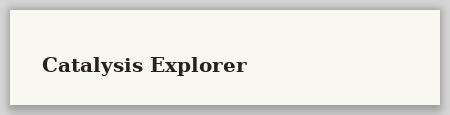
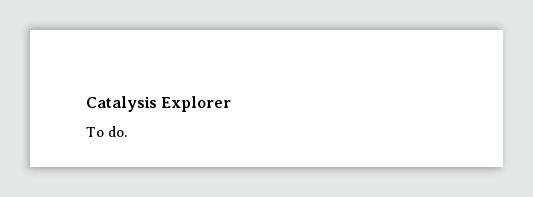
(247, 66) none -> [86,126,127,137] // To do.

